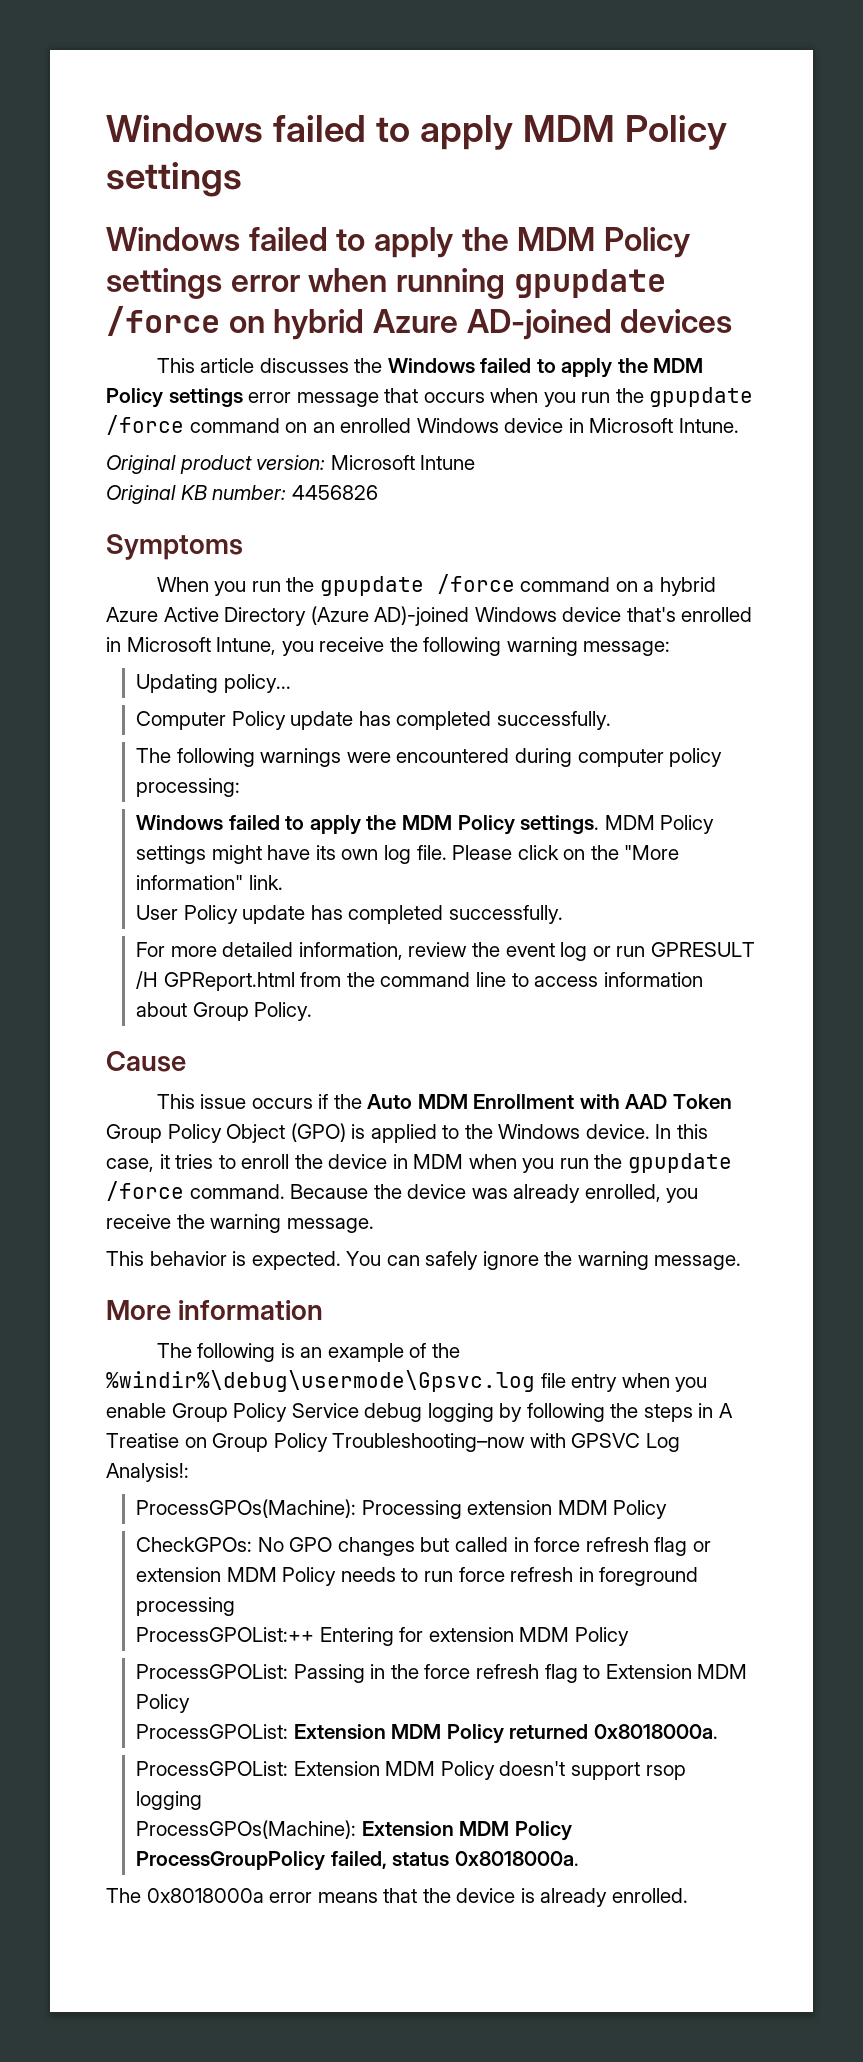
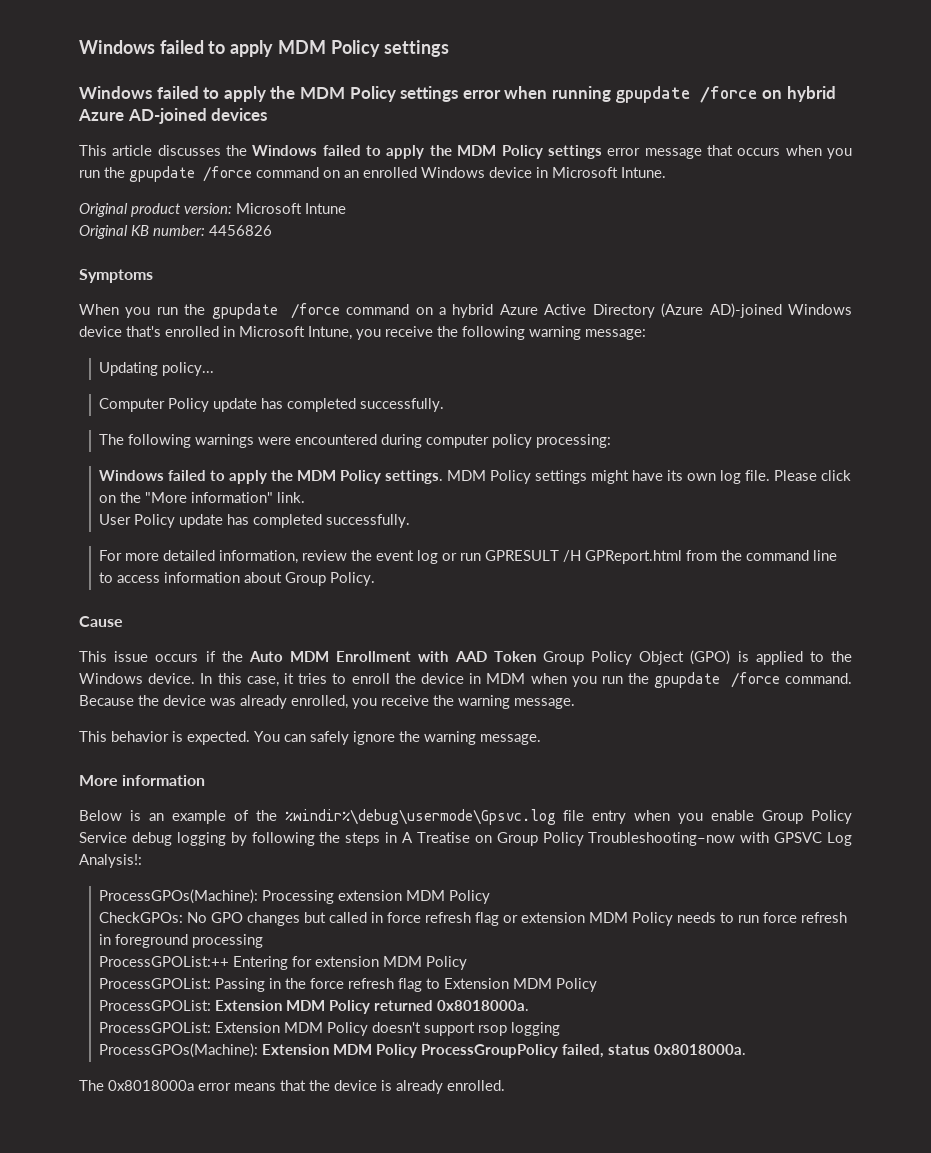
[156,1343,276,1362] The following -> [79,810,122,821] Below

